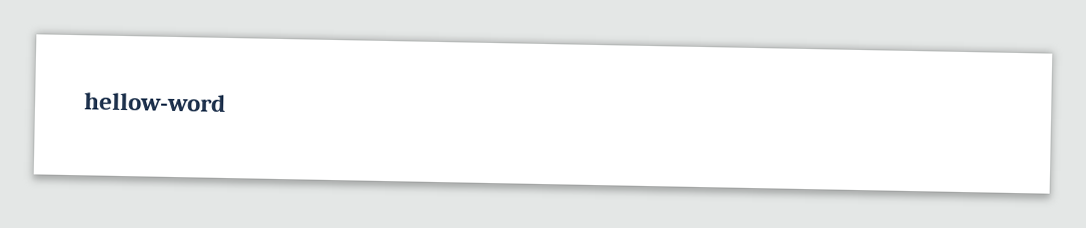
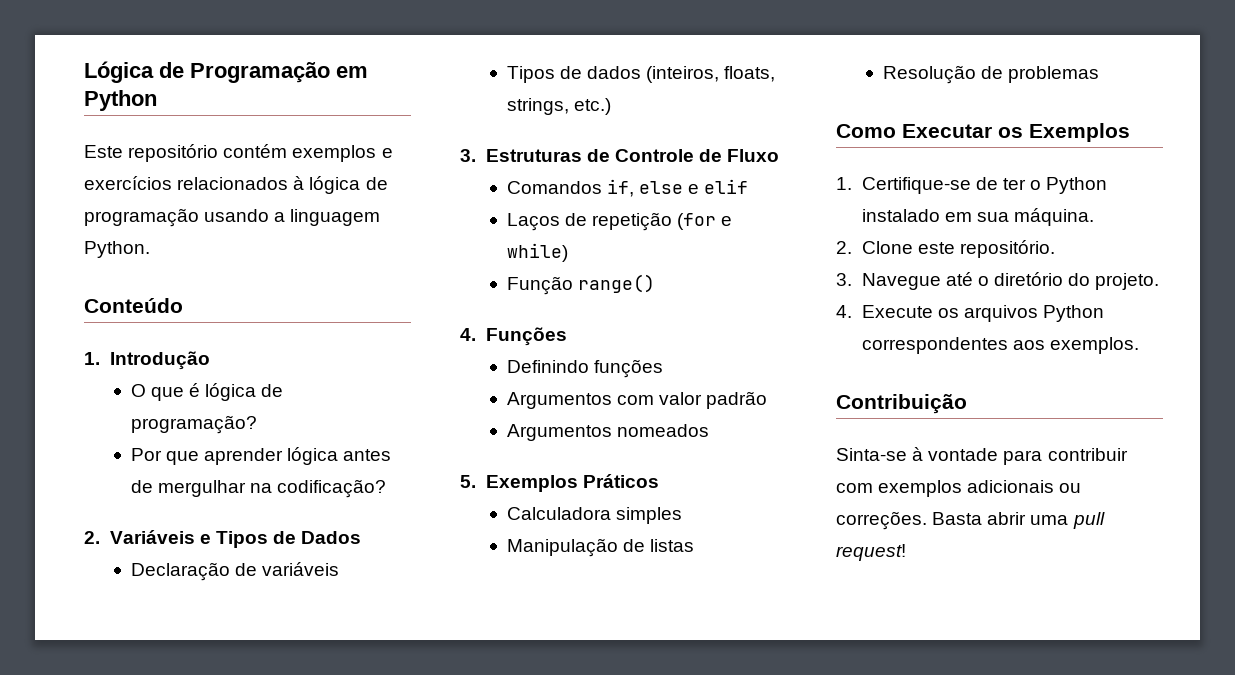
[84,92,226,112] hellow-word -> [84,61,368,83] [84,90,157,111] [84,144,393,162] [84,176,388,194] [84,208,381,227] [84,241,150,258] [84,298,183,313] [84,351,210,370] [130,383,284,401] [130,415,257,434] [130,447,392,465] [130,479,387,498] [84,530,362,548] [130,562,339,581] [506,66,776,83] [506,98,611,115] [460,149,780,162] [506,179,749,197] [506,212,733,231] [506,243,568,262] [506,274,655,295] [460,327,567,346] [506,359,663,378] [506,391,768,409] [506,424,709,441] [460,474,659,492] [506,507,682,524] [506,538,694,557] [882,65,1099,84] [836,123,1130,142] [836,177,1108,194] [861,208,1095,226] [836,240,1056,258] [836,272,1160,290] [836,305,1105,322] [861,337,1140,354] [836,394,967,414] [836,447,1128,465] [836,480,1082,497] [836,511,1105,530] [836,544,906,561] Lógica de Programação em Python // Este repositório contém exemplos e exercícios relacionados à lógica de programação usando a linguagem Python. // Conteúdo // 1. Introdução // O que é lógica de programação? // Por que aprender lógica antes de mergulhar na codificação? // 2. Variáveis e Tipos de Dados // Declaração de variáveis // Tipos de dados (inteiros, floats, strings, etc.) // 3. Estruturas de Controle de Fluxo // Comandos if, else e elif // Laços de repetição (for e while) // Função range() // 4. Funções // Definindo funções // Argumentos com valor padrão // Argumentos nomeados // 5. Exemplos Práticos // Calculadora simples // Manipulação de listas // Resolução de problemas // Como Executar os Exemplos // 1. Certifique-se de ter o Python instalado em sua máquina. // 2. Clone este repositório. // 3. Navegue até o diretório do projeto. // 4. Execute os arquivos Python correspondentes aos exemplos. // Contribuição // Sinta-se à vontade para contribuir com exemplos adicionais ou correções. Basta abrir uma pull request!

